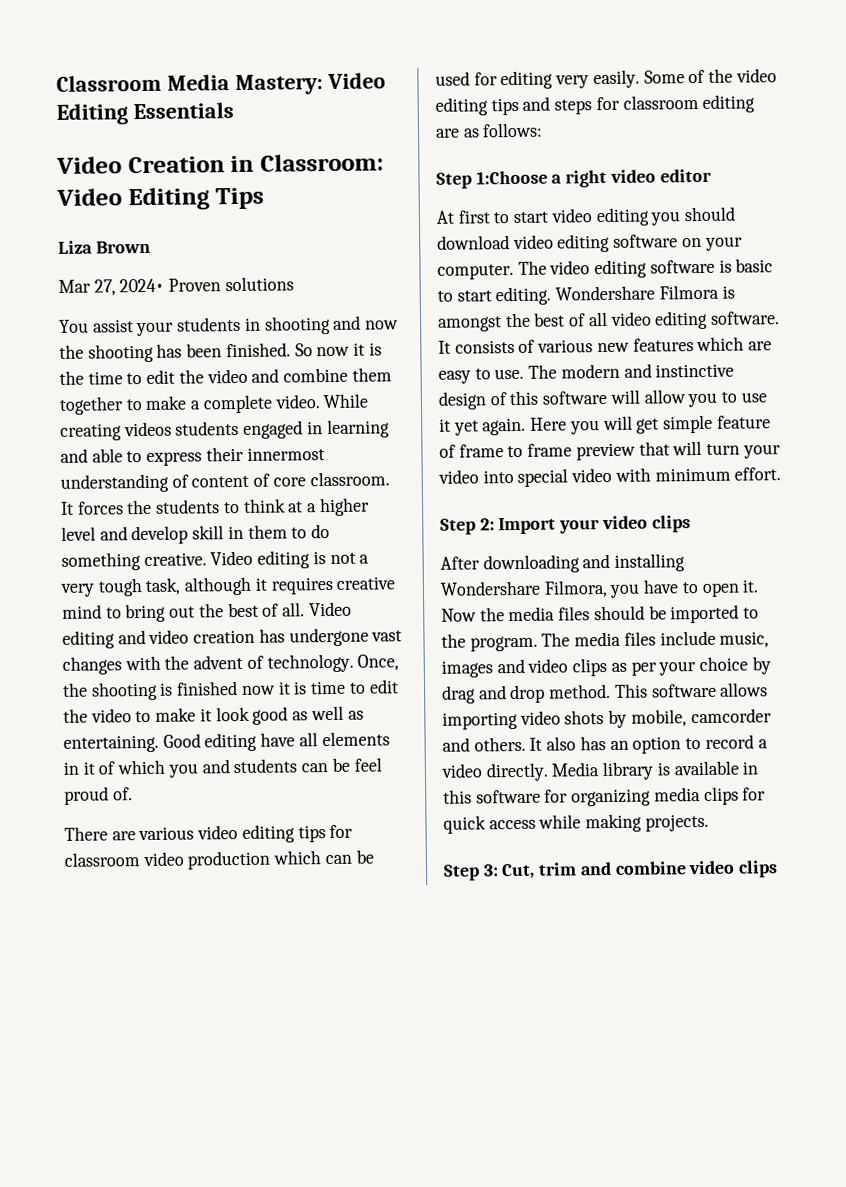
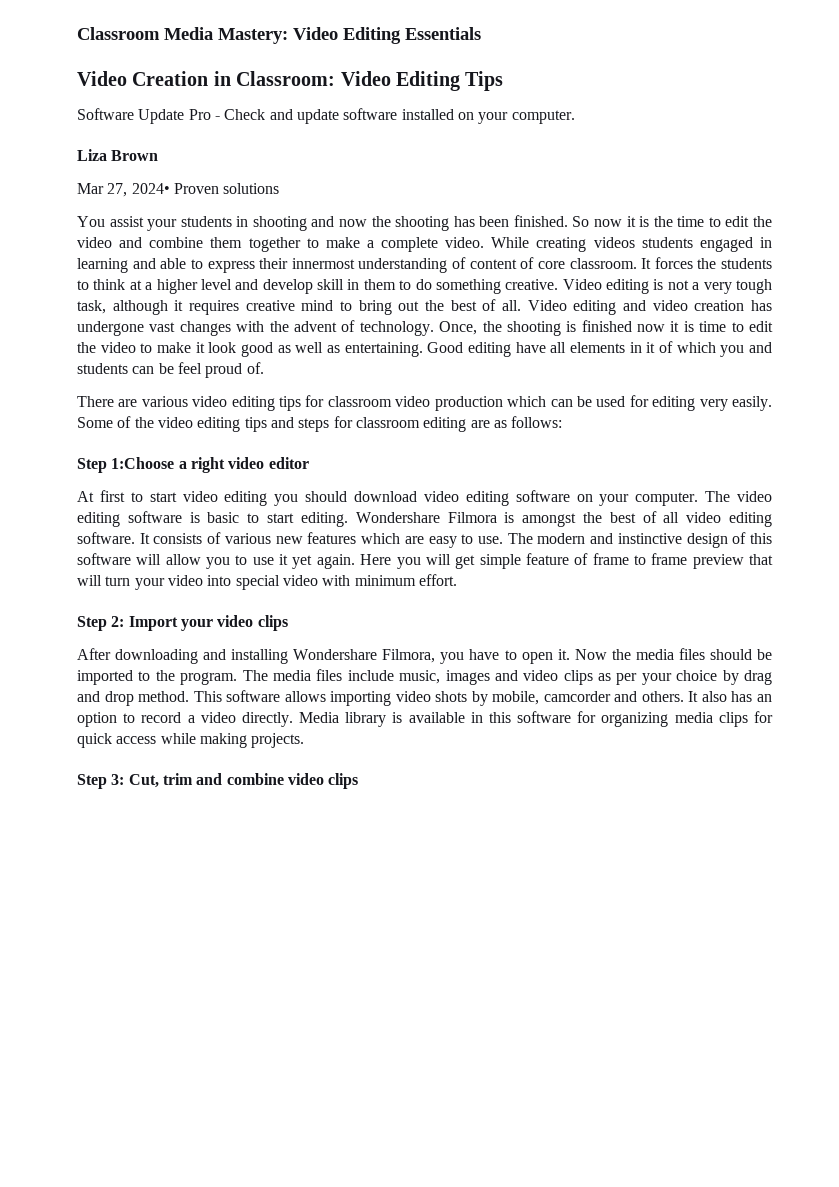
(265, 198) none -> [77,108,575,124] // Software Update Pro - Check and update software installed on your computer.

